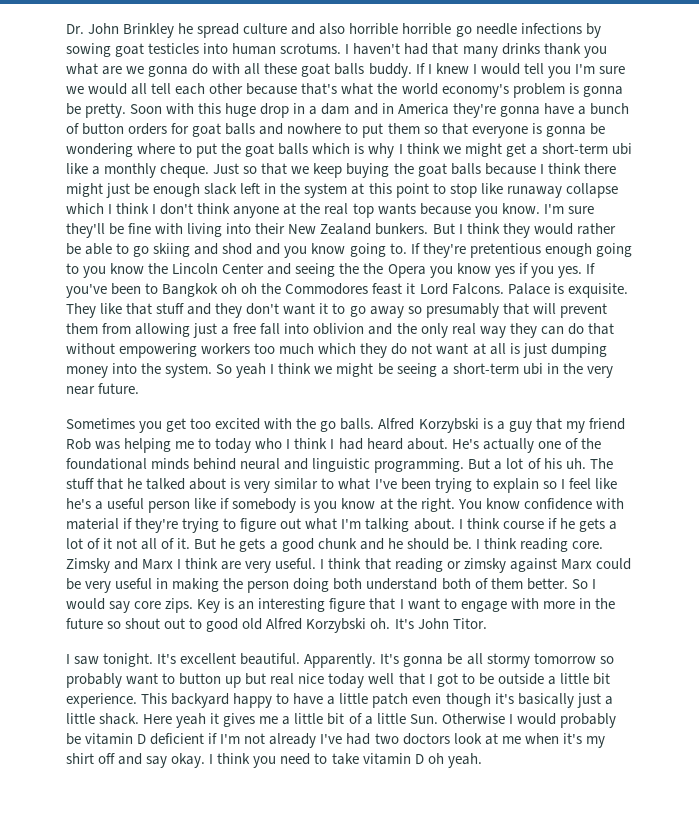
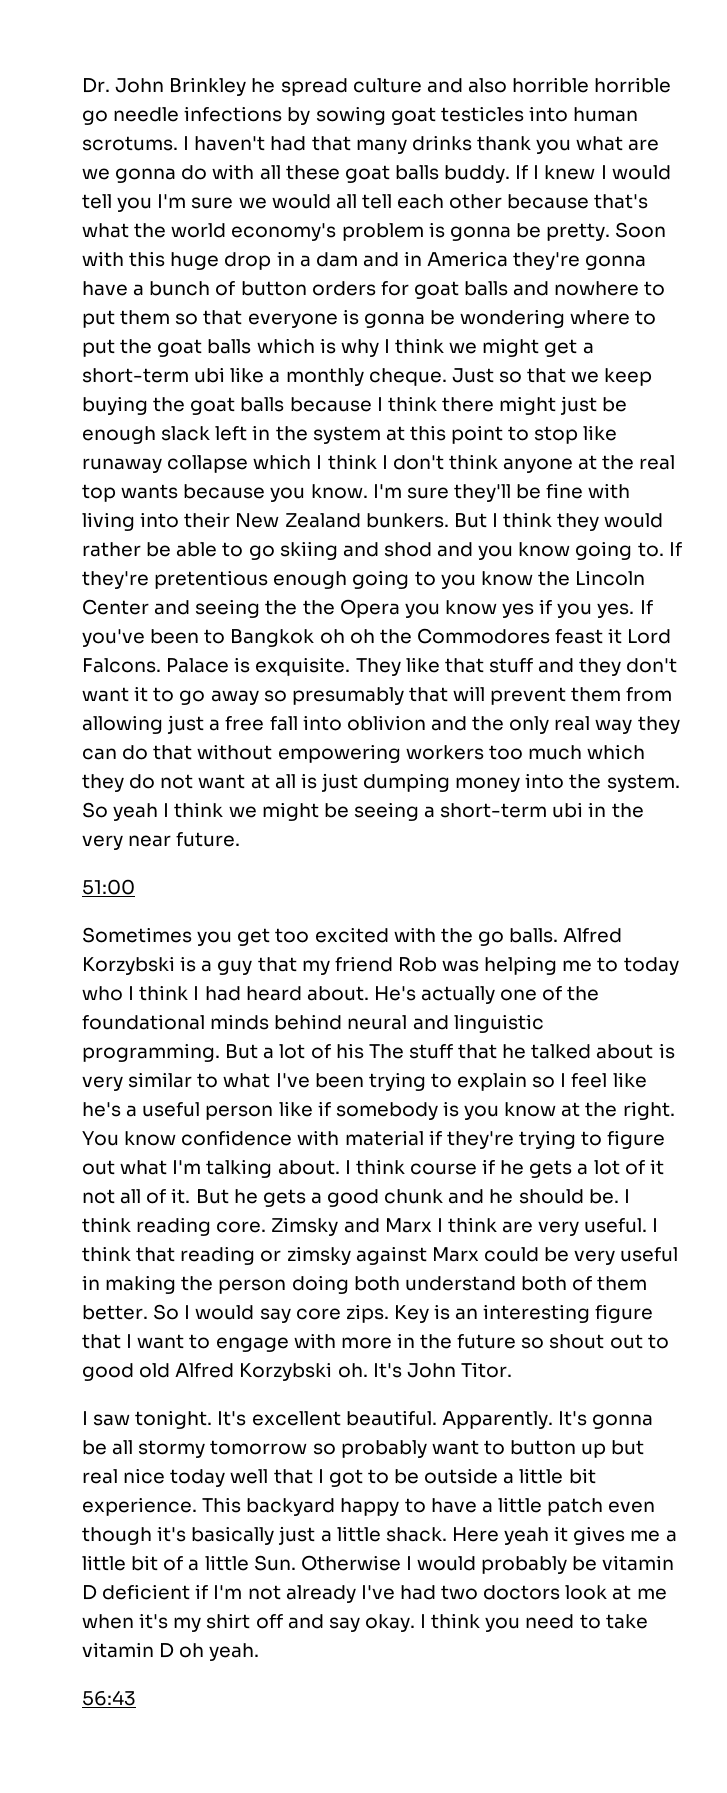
(140, 388) none -> [82,879,135,895] // 51:00
[565,458,586,469] uh. -> (364, 1051) none
(482, 760) none -> [82,1690,136,1706] // 56:43

